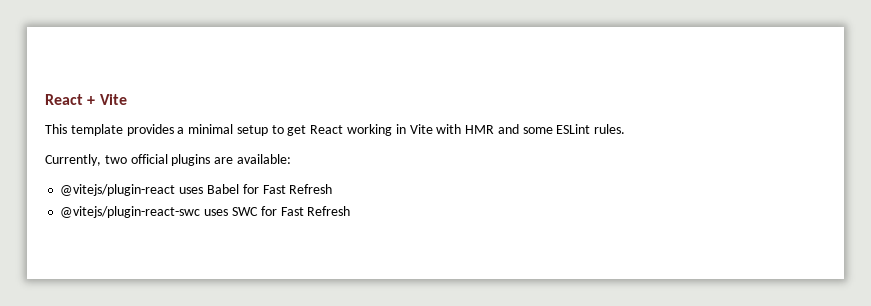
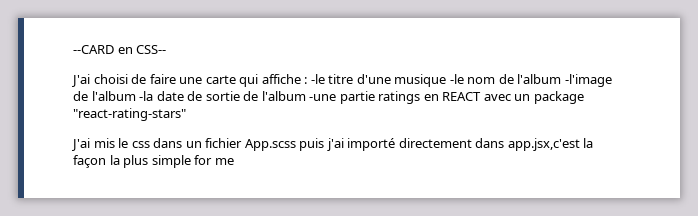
[45,94,127,105] [45,124,626,136] [45,154,291,166] [60,184,333,196] [60,206,351,218] React + Vite // This template provides a minimal setup to get React working in Vite with HMR and some ESLint rules. // Currently, two official plugins are available: // @vitejs/plugin-react uses Babel for Fast Refresh // @vitejs/plugin-react-swc uses SWC for Fast Refresh -> [73,45,167,54] [71,74,612,87] [73,91,584,104] [73,108,186,121] [71,138,594,151] [73,155,234,168] --CARD en CSS-- // J'ai choisi de faire une carte qui affiche : -le titre d'une musique -le nom de l'album -l'image de l'album -la date de sortie de l'album -une partie ratings en REACT avec un package "react-rating-stars" // J'ai mis le css dans un fichier App.scss puis j'ai importé directement dans app.jsx,c'est la façon la plus simple for me

